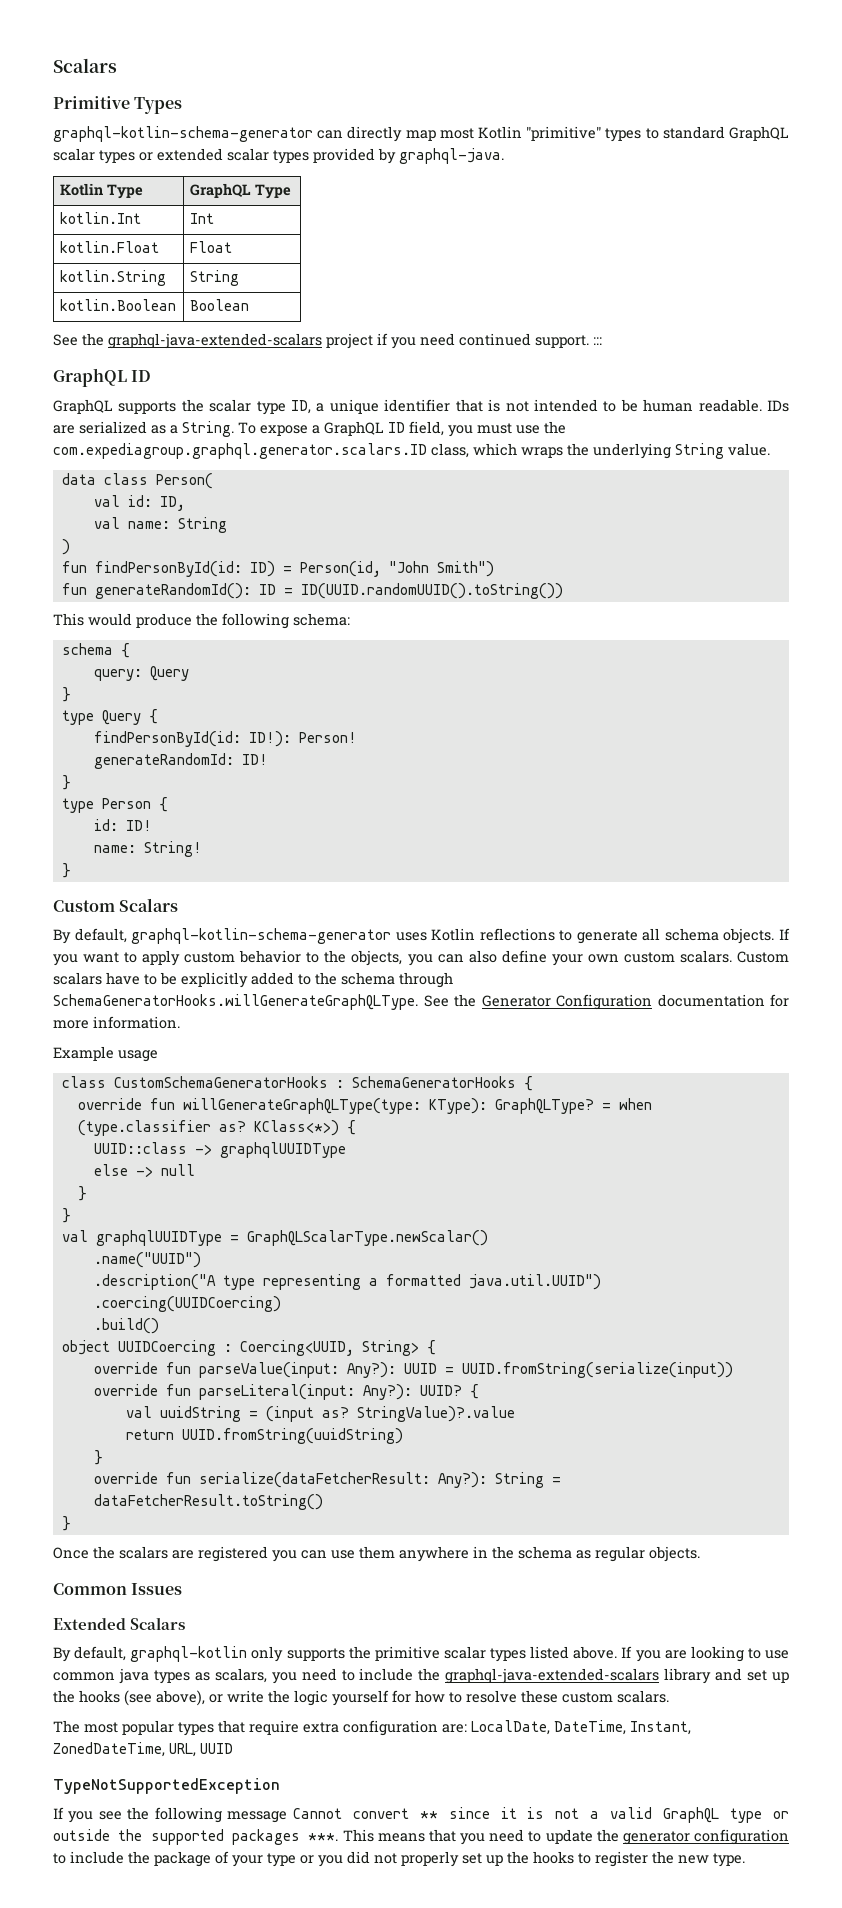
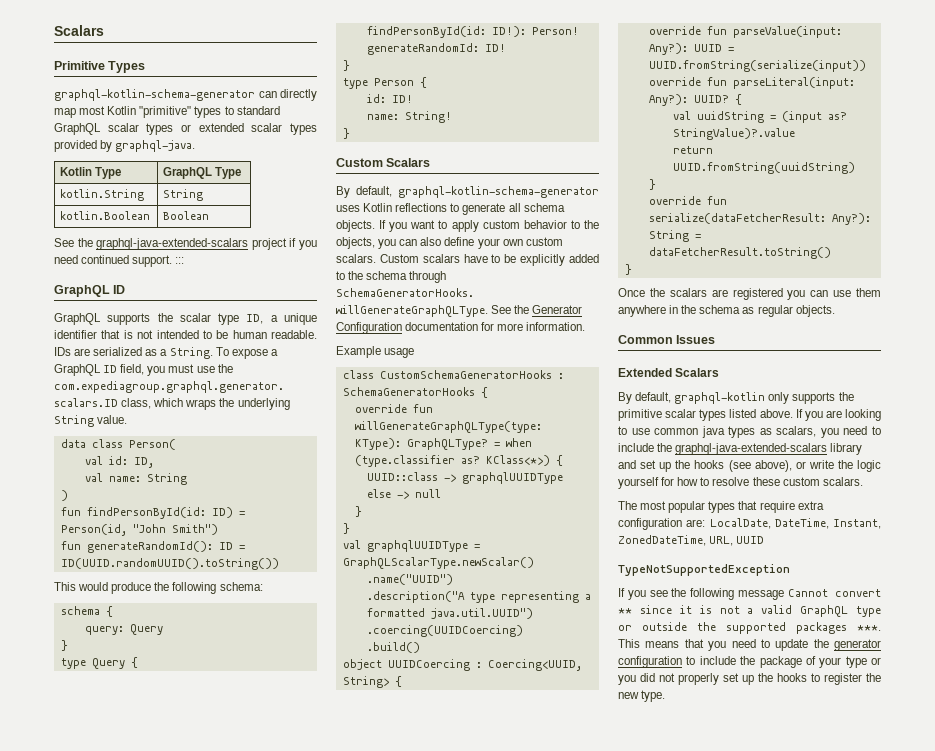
[59,212,141,224] [189,213,214,224] [59,241,159,253] [189,241,232,253] // kotlin.Int | Int // kotlin.Float | Float -> (242, 173) none

